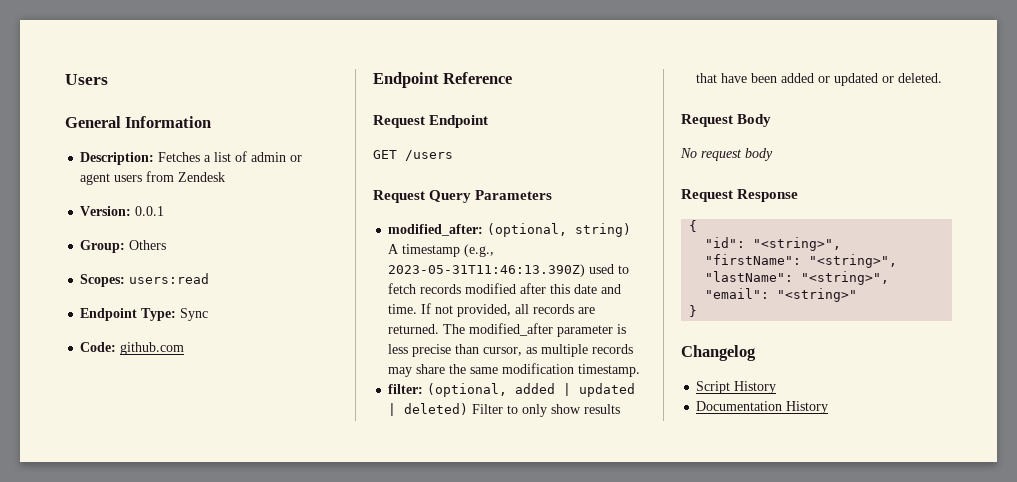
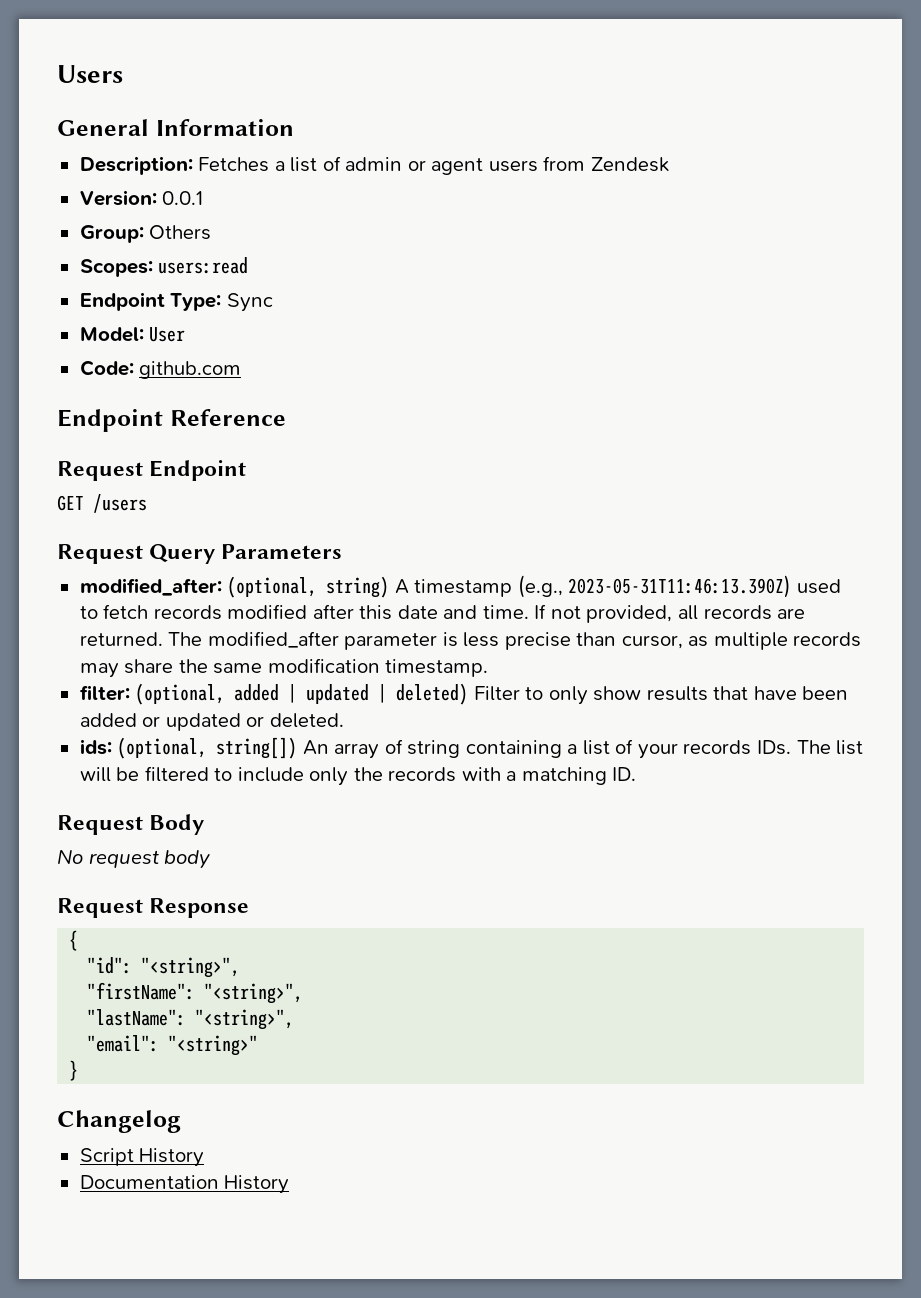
(209, 314) none -> [79,327,186,342] // Model: User
(943, 78) none -> [79,737,864,759] [79,766,637,786] // ids: (optional, string[]) An array of string containing a list of your records IDs. The list will be filtered to include only the records with a matching ID.

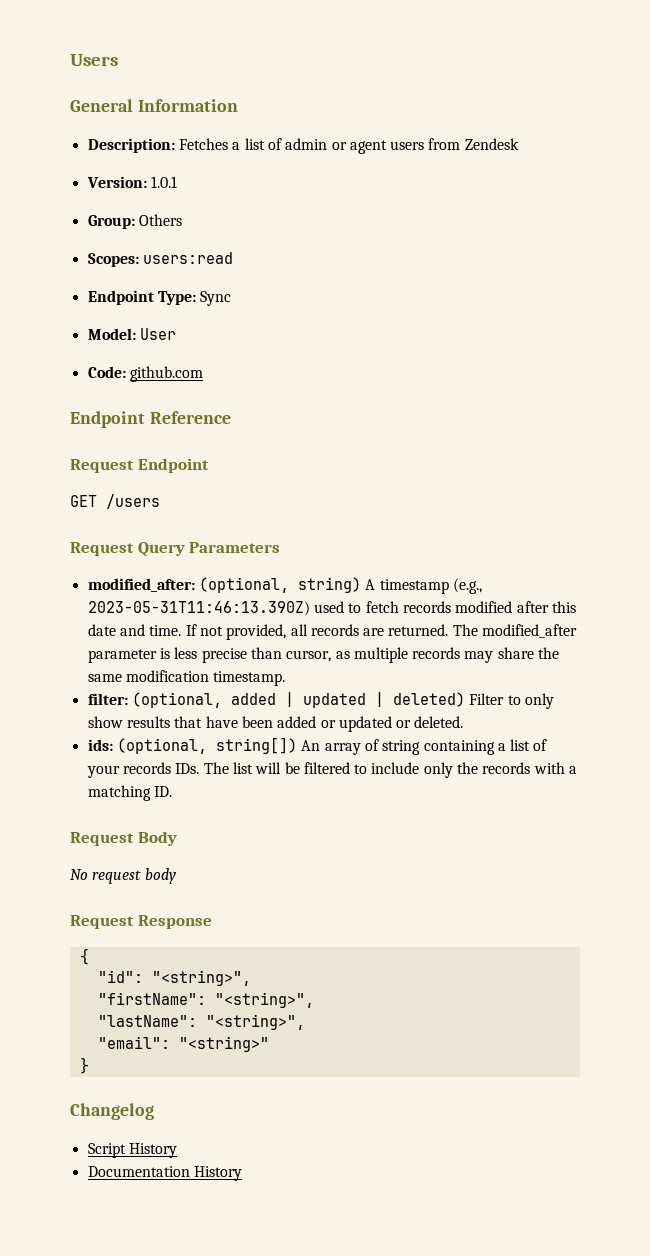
[162,191,204,205] 0.0.1 -> [150,176,177,188] 1.0.1

